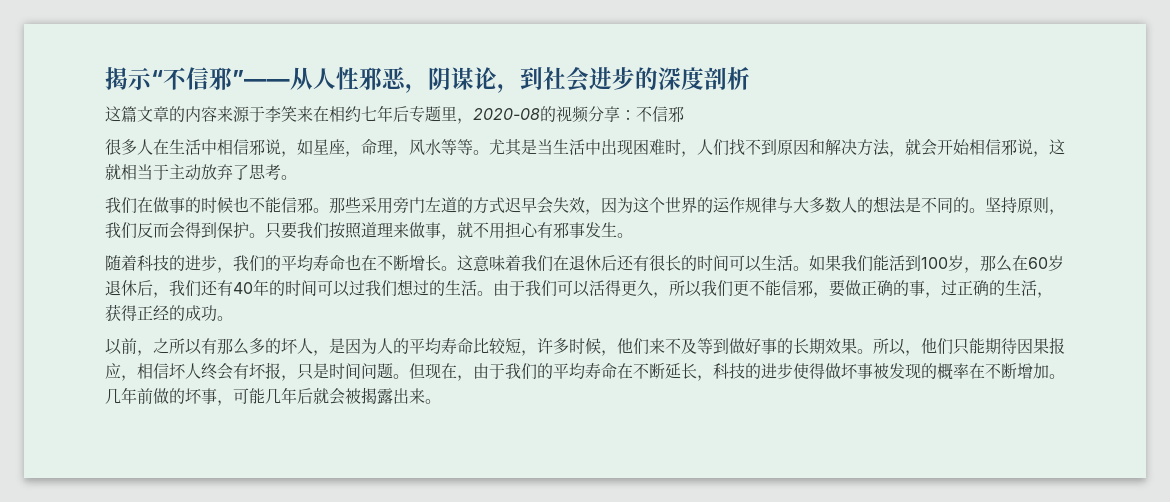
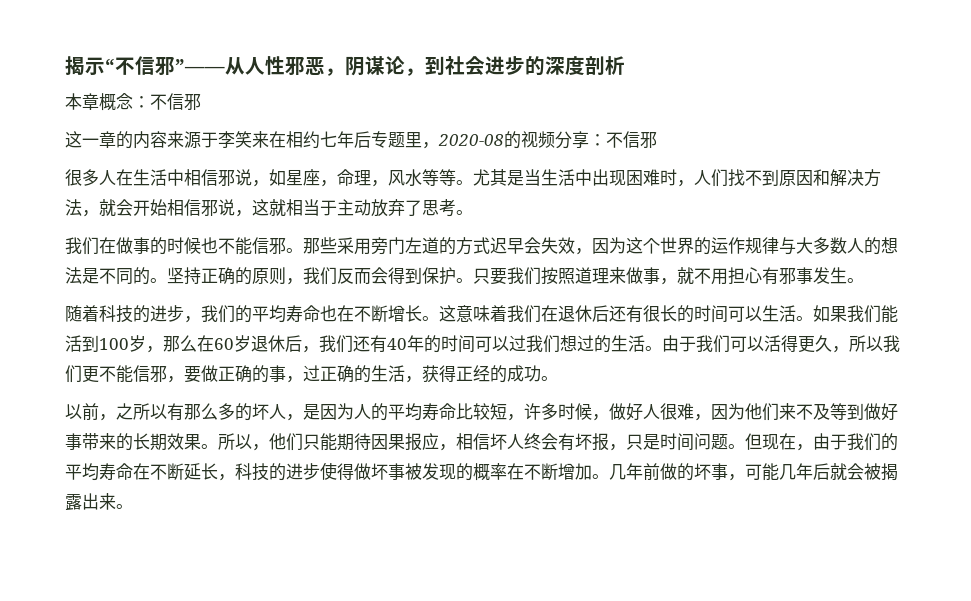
[105,106,153,122] // 这篇文 -> [65,93,201,111] [65,131,99,148] // 本章概念：不信邪 // 这一
(1017, 205) none -> [201,267,252,285] 正确的
(617, 353) none -> [609,403,745,421] 做好人很难，因为
(777, 346) none -> [82,433,116,450] 带来

